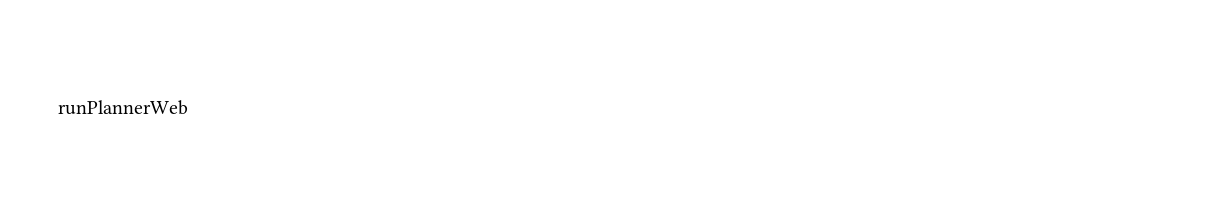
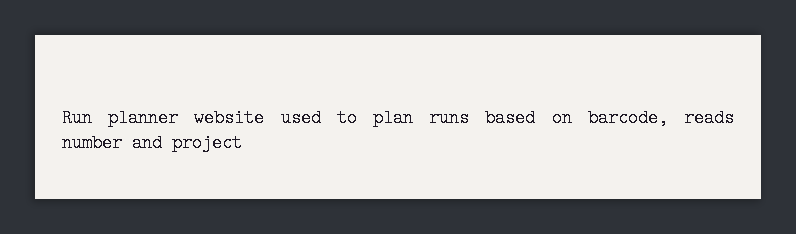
[58,100,188,115] runPlannerWeb -> [62,109,734,127] [62,134,242,152] Run planner website used to plan runs based on barcode, reads number and project

